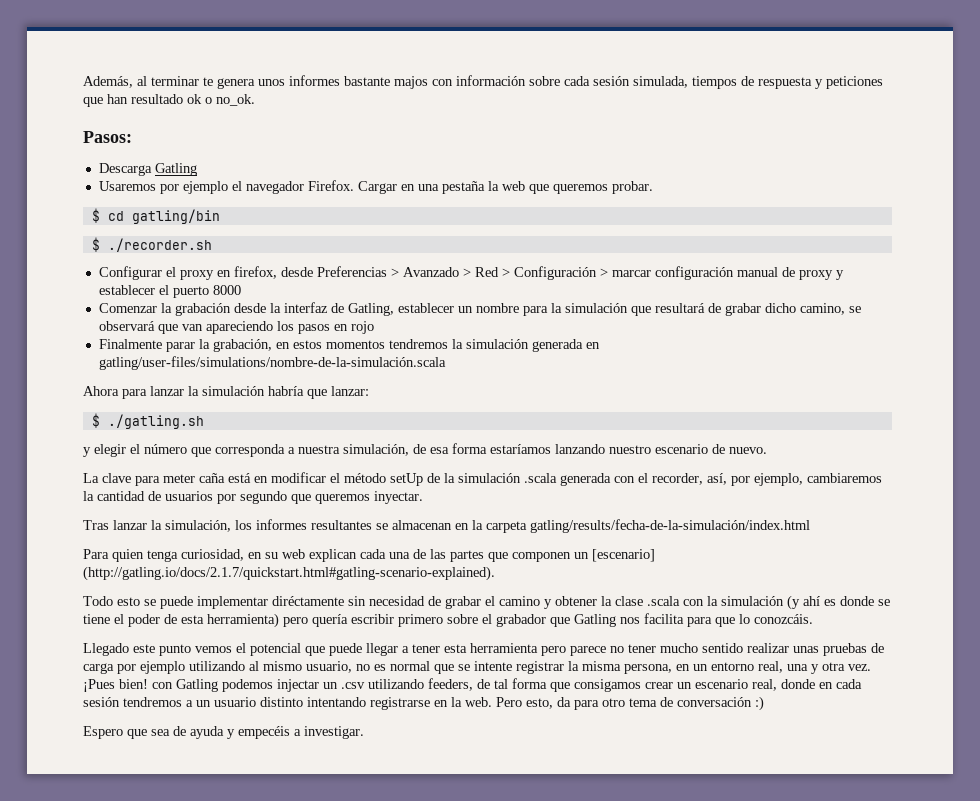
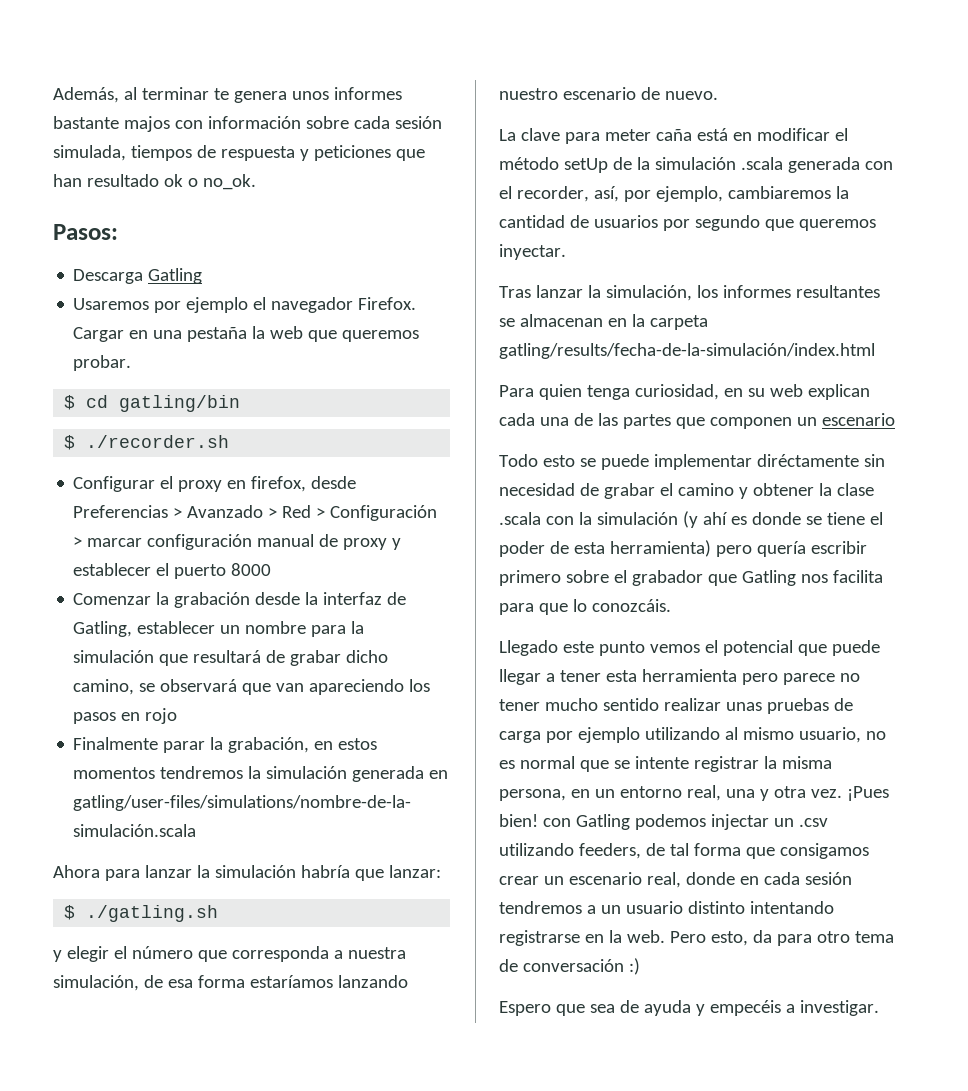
[592,549,655,562] [83,566,495,581] [escenario] (http://gatling.io/docs/2.1.7/quickstart.html#gatling-scenario-explained). -> [821,413,895,426] escenario

